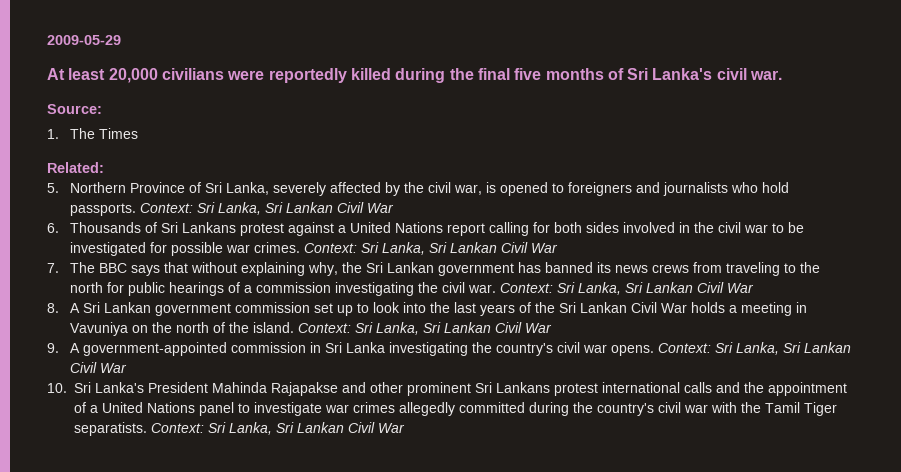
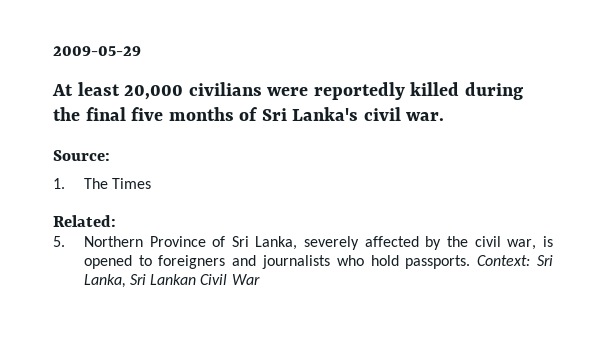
[47,222,804,236] [69,242,558,256] [47,262,820,276] [69,282,754,296] [47,302,807,316] [69,322,552,336] [47,342,851,356] [69,362,127,373] [47,382,847,396] [74,402,837,416] [74,422,405,436] // 6. Thousands of Sri Lankans protest against a United Nations report calling for both sides involved in the civil war to be investigated for possible war crimes. Context: Sri Lanka, Sri Lankan Civil War // 7. The BBC says that without explaining why, the Sri Lankan government has banned its news crews from traveling to the north for public hearings of a commission investigating the civil war. Context: Sri Lanka, Sri Lankan Civil War // 8. A Sri Lankan government commission set up to look into the last years of the Sri Lankan Civil War holds a meeting in Vavuniya on the north of the island. Context: Sri Lanka, Sri Lankan Civil War // 9. A government-appointed commission in Sri Lanka investigating the country's civil war opens. Context: Sri Lanka, Sri Lankan Civil War // 10. Sri Lanka's President Mahinda Rajapakse and other prominent Sri Lankans protest international calls and the appointment of a United Nations panel to investigate war crimes allegedly committed during the country's civil war with the Tamil Tiger separatists. Context: Sri Lanka, Sri Lankan Civil War -> (260, 279) none

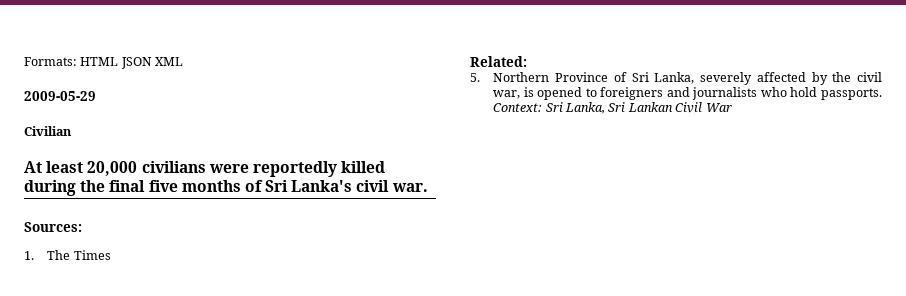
(53, 51) none -> [24,57,184,69] Formats: HTML JSON XML //
(141, 51) none -> [24,126,72,136] // Civilian
[53,150,110,161] Source: -> [24,222,82,232] Sources:

